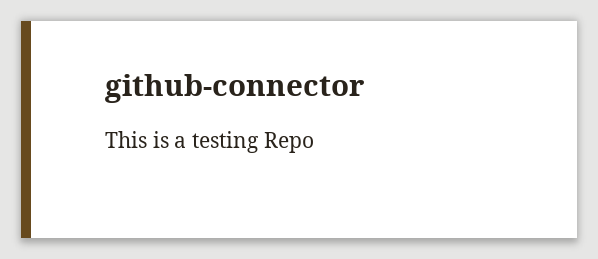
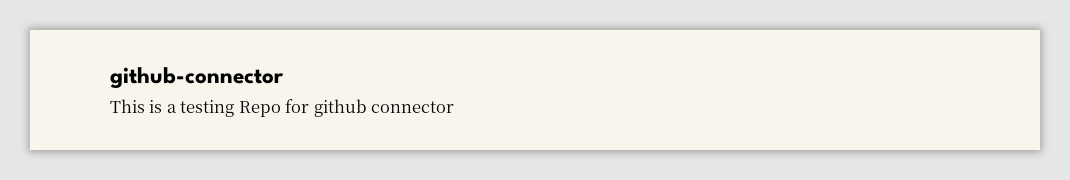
(314, 142) none -> [285,99,455,117] for github connector

